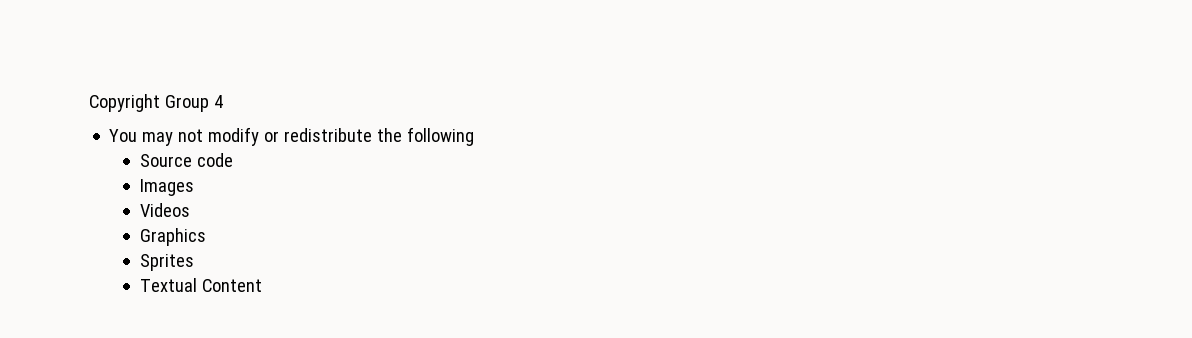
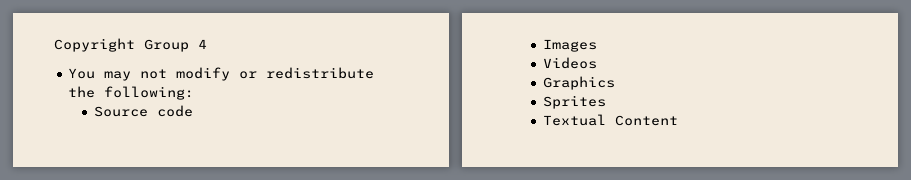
[407,127,475,146] following -> [104,86,195,100] following:

